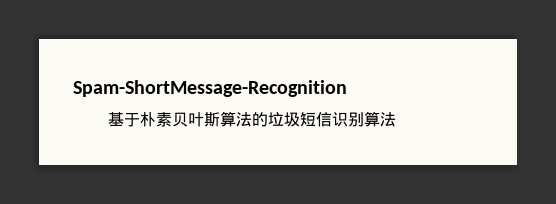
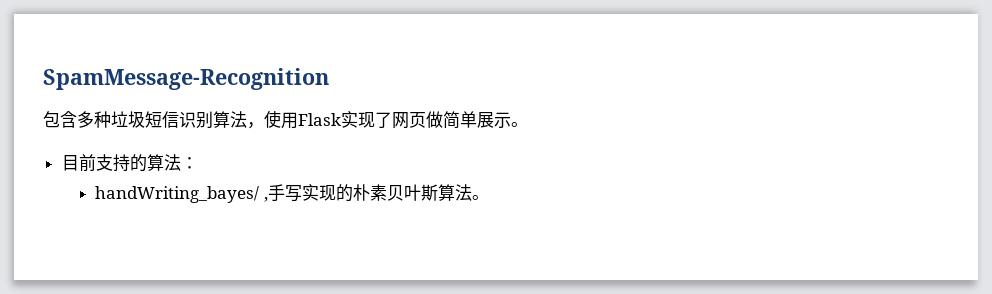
[73,80,347,97] [107,111,396,127] Spam-ShortMessage-Recognition // 基于朴素贝叶斯算法的垃圾短信识别算法 -> [43,68,329,90] [43,110,528,129] [61,154,198,172] [95,184,489,203] SpamMessage-Recognition // 包含多种垃圾短信识别算法，使用Flask实现了网页做简单展示。 // 目前支持的算法： // handWriting_bayes/ ,手写实现的朴素贝叶斯算法。

